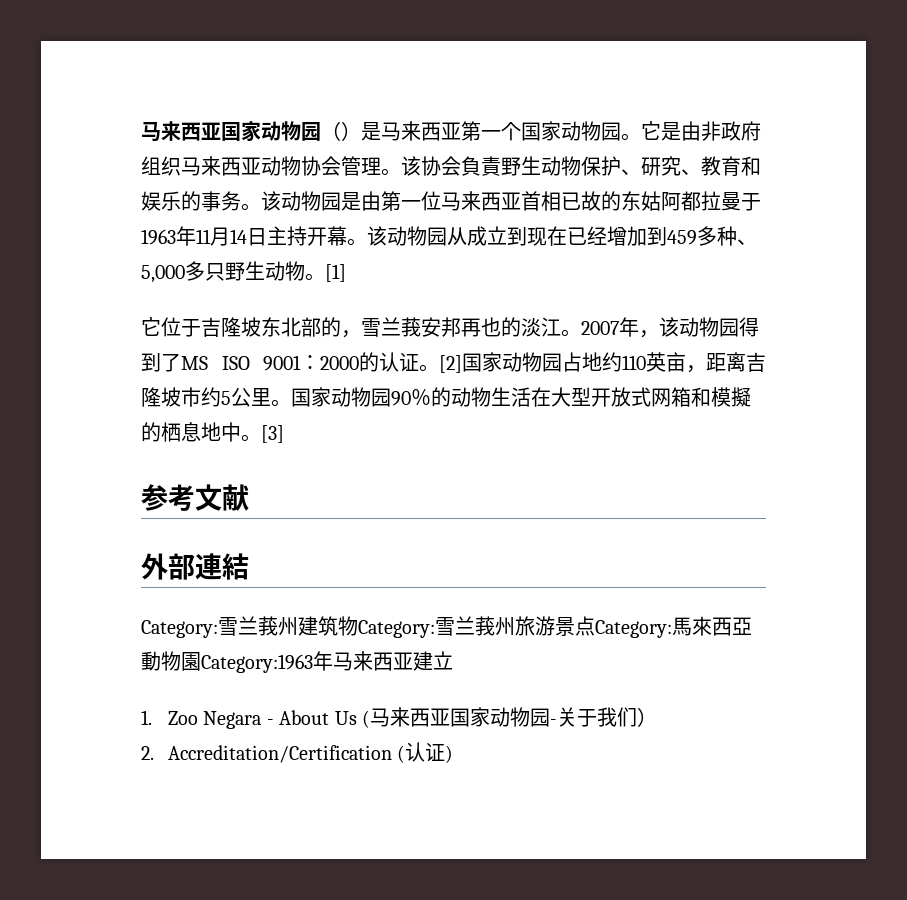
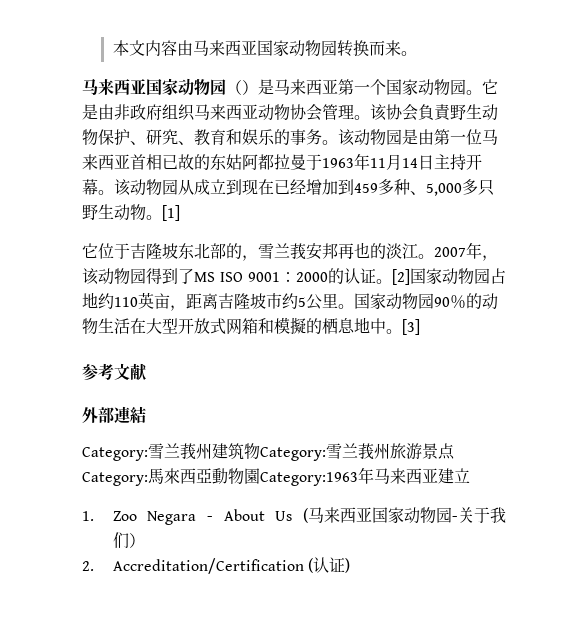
(141, 131) none -> [112,40,417,57] 本文内容由马来西亚国家动物园转换而来。 //

